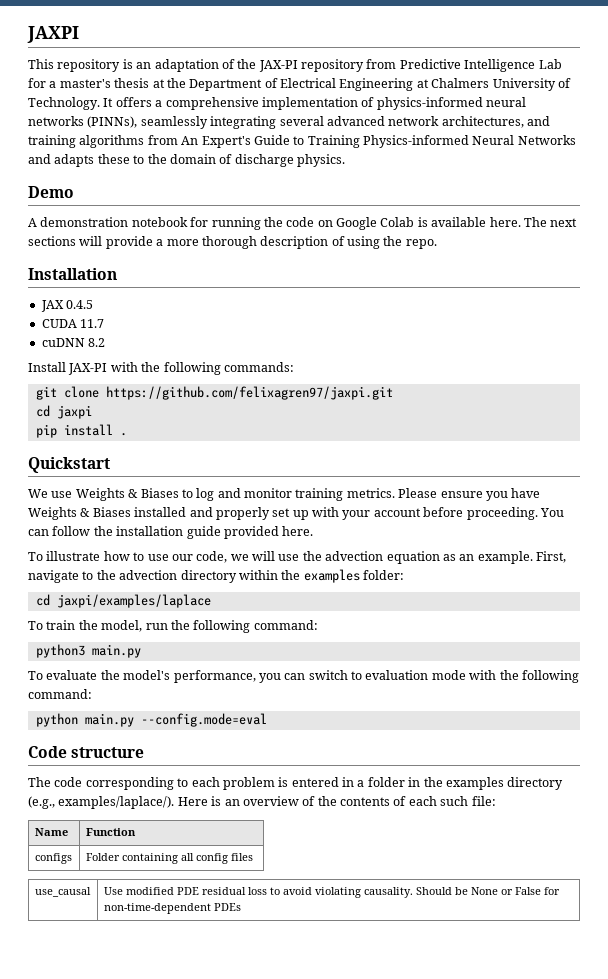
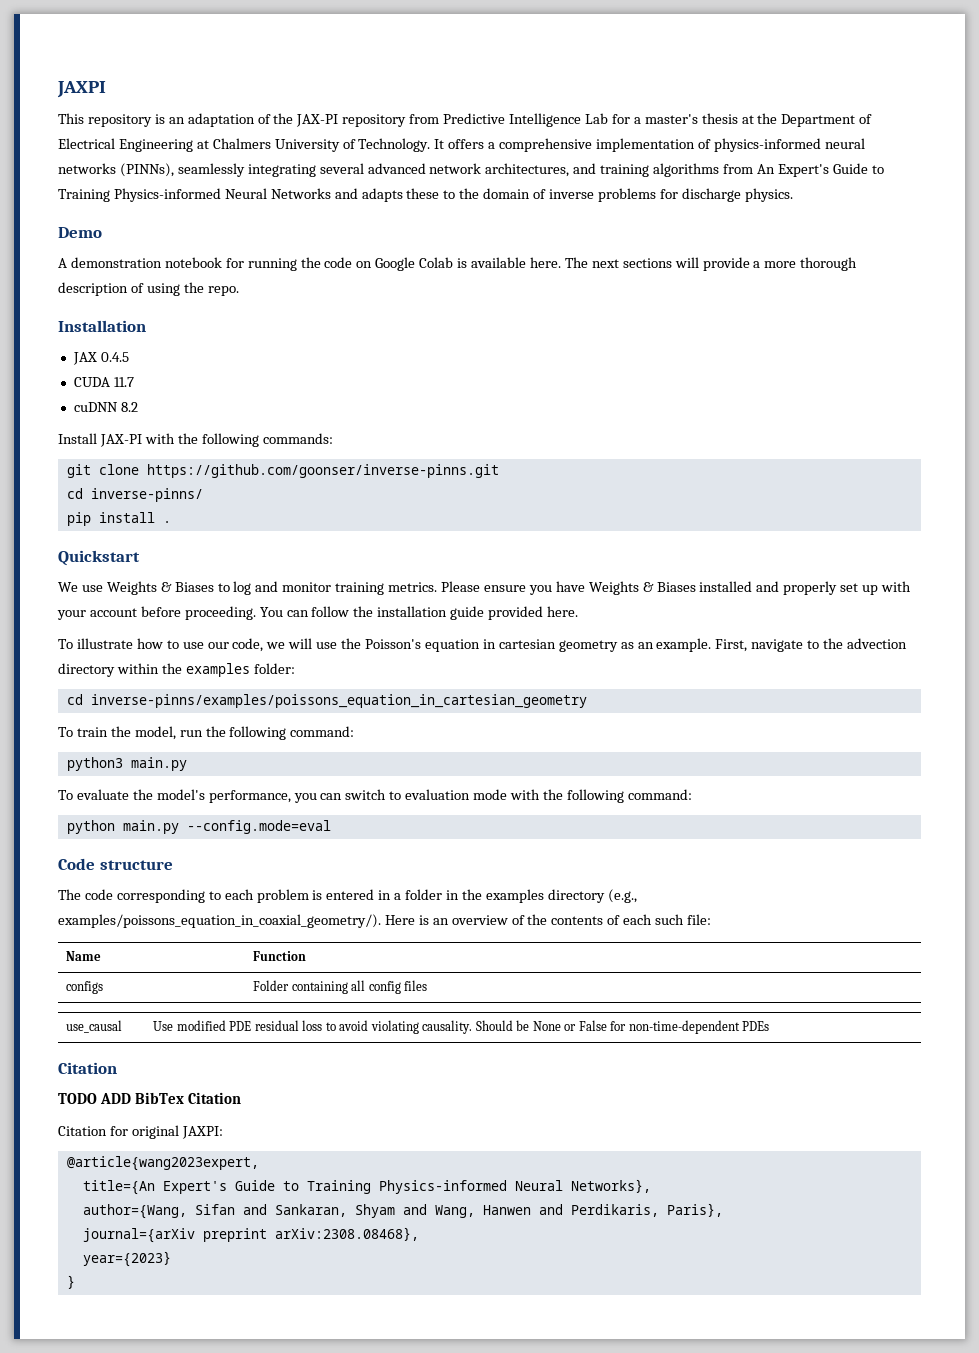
(233, 159) none -> [549,188,678,202] inverse problems for
[105,386,393,400] [35,405,92,419] https://github.com/felixagren97/jaxpi.git // cd jaxpi -> [146,464,499,478] [66,488,203,502] https://github.com/goonser/inverse-pinns.git // cd inverse-pinns/
[325,551,440,564] advection equation -> [365,639,618,652] Poisson's equation in cartesian geometry
[56,594,211,608] jaxpi/examples/laplace -> [90,694,587,708] inverse-pinns/examples/poissons_equation_in_cartesian_geometry
[58,796,175,809] examples/laplace/). -> [58,914,381,928] examples/poissons_equation_in_coaxial_geometry/).
(241, 907) none -> [58,1062,117,1074] [58,1092,241,1104] [58,1125,223,1139] [66,1156,259,1171] [82,1179,651,1195] [82,1203,723,1219] [82,1227,419,1243] [82,1251,171,1267] [66,1275,75,1289] // Citation // TODO ADD BibTex Citation // Citation for original JAXPI: // @article{wang2023expert, // title={An Expert's Guide to Training Physics-informed Neural Networks}, // author={Wang, Sifan and Sankaran, Shyam and Wang, Hanwen and Perdikaris, Paris}, // journal={arXiv preprint arXiv:2308.08468}, // year={2023} // }

